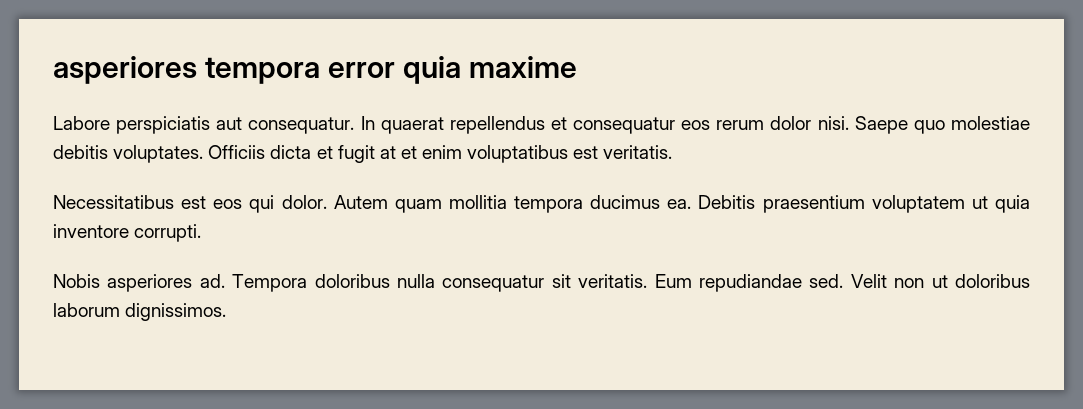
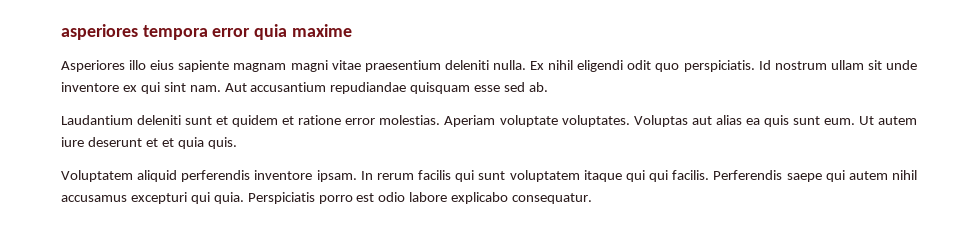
[53,116,1030,134] [53,145,673,163] [53,195,1030,213] [53,224,202,242] [53,274,1030,292] [53,303,227,321] Labore perspiciatis aut consequatur. In quaerat repellendus et consequatur eos rerum dolor nisi. Saepe quo molestiae debitis voluptates. Officiis dicta et fugit at et enim voluptatibus est veritatis. // Necessitatibus est eos qui dolor. Autem quam mollitia tempora ducimus ea. Debitis praesentium voluptatem ut quia inventore corrupti. // Nobis asperiores ad. Tempora doloribus nulla consequatur sit veritatis. Eum repudiandae sed. Velit non ut doloribus laborum dignissimos. -> [61,60,918,72] [61,82,549,94] [61,115,917,127] [61,137,237,149] [61,170,917,182] [61,192,593,204] Asperiores illo eius sapiente magnam magni vitae praesentium deleniti nulla. Ex nihil eligendi odit quo perspiciatis. Id nostrum ullam sit unde inventore ex qui sint nam. Aut accusantium repudiandae quisquam esse sed ab. // Laudantium deleniti sunt et quidem et ratione error molestias. Aperiam voluptate voluptates. Voluptas aut alias ea quis sunt eum. Ut autem iure deserunt et et quia quis. // Voluptatem aliquid perferendis inventore ipsam. In rerum facilis qui sunt voluptatem itaque qui qui facilis. Perferendis saepe qui autem nihil accusamus excepturi qui quia. Perspiciatis porro est odio labore explicabo consequatur.

